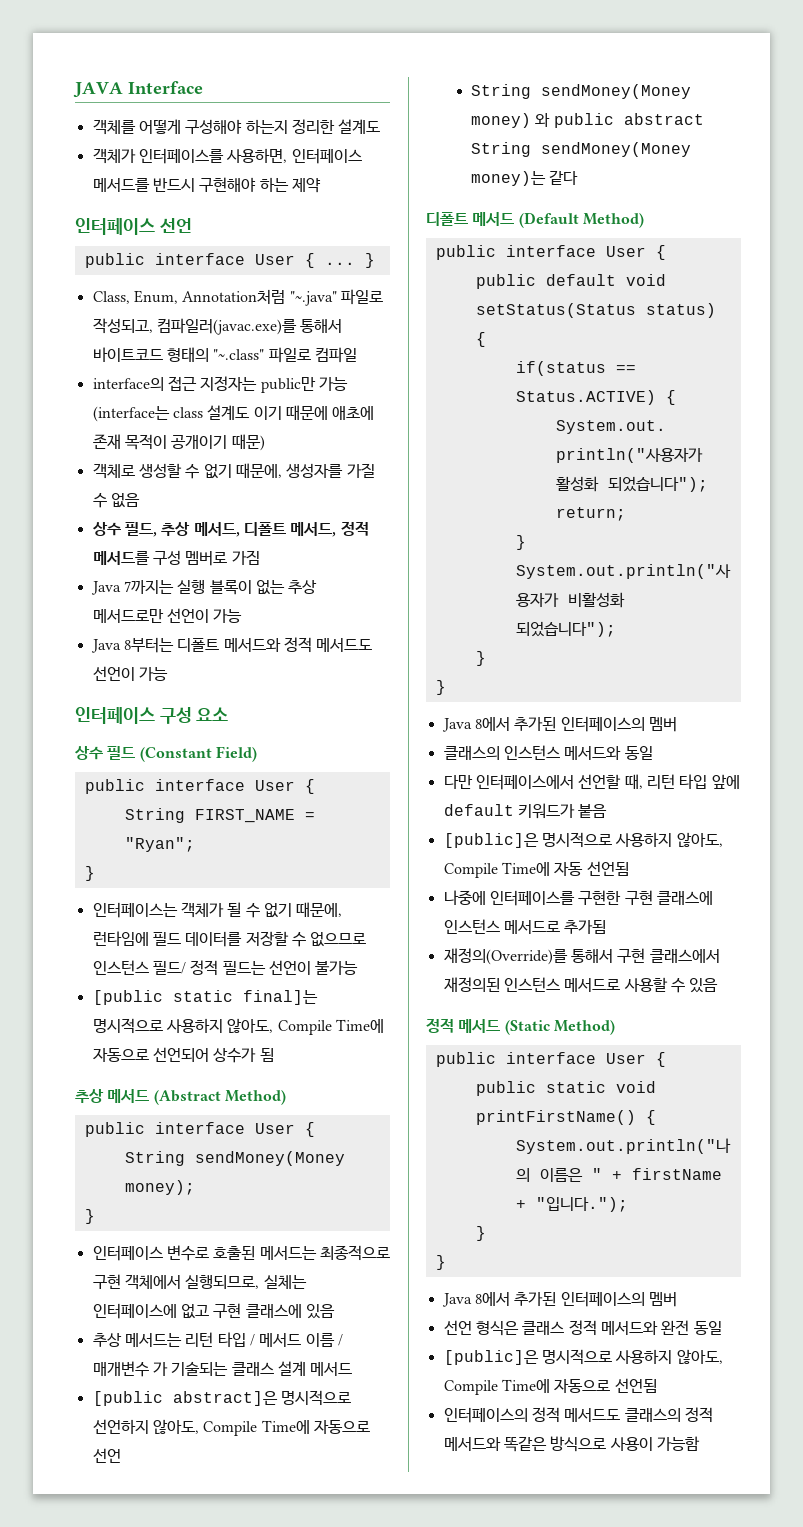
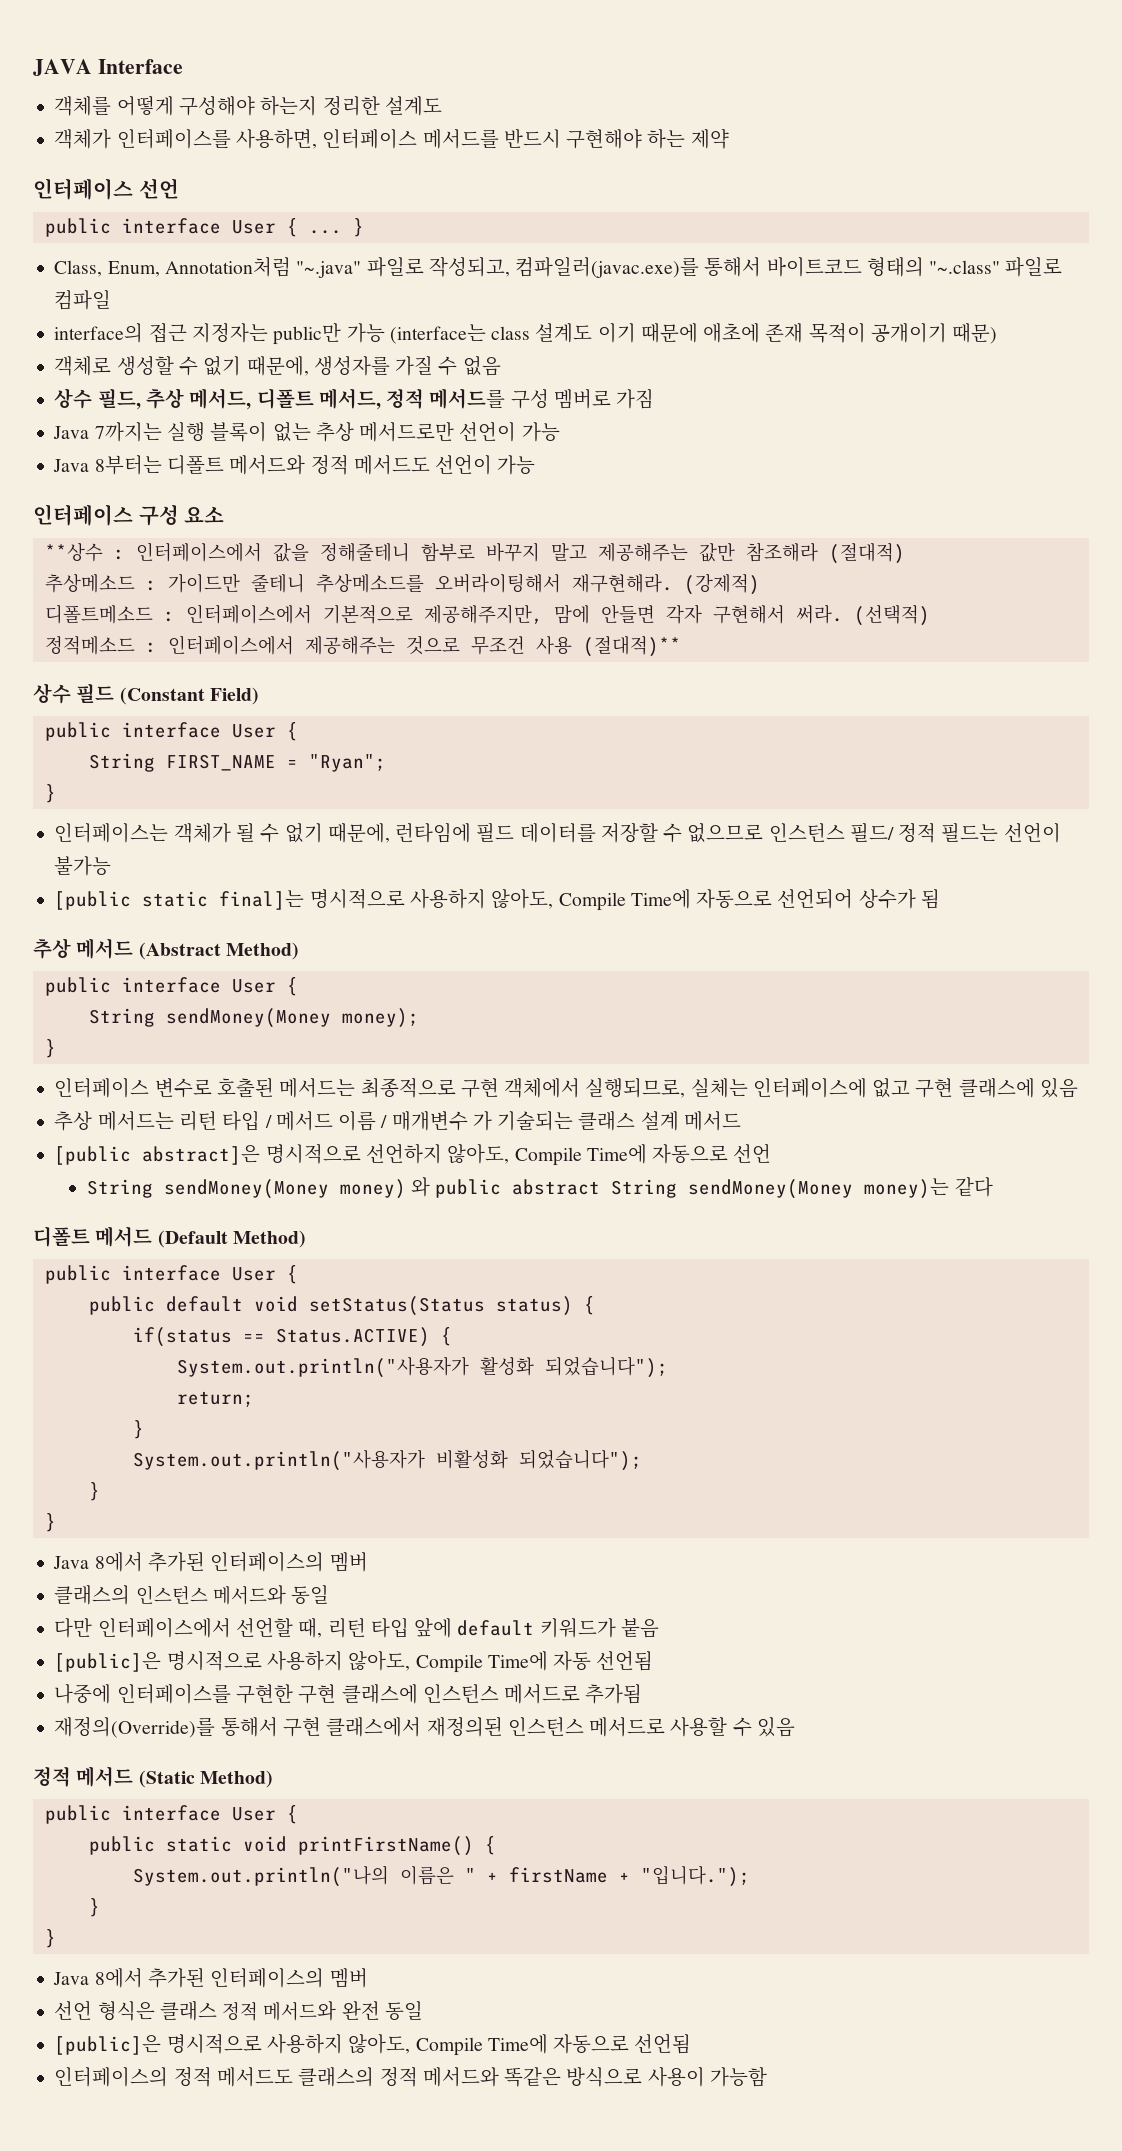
(229, 714) none -> [44,542,905,564] [44,573,760,595] [44,604,930,626] [44,635,681,657] // **상수 : 인터페이스에서 값을 정해줄테니 함부로 바꾸지 말고 제공해주는 값만 참조해라 (절대적) // 추상메소드 : 가이드만 줄테니 추상메소드를 오버라이팅해서 재구현해라. (강제적) // 디폴트메소드 : 인터페이스에서 기본적으로 제공해주지만, 맘에 안들면 각자 구현해서 써라. (선택적) // 정적메소드 : 인터페이스에서 제공해주는 것으로 무조건 사용 (절대적)**

